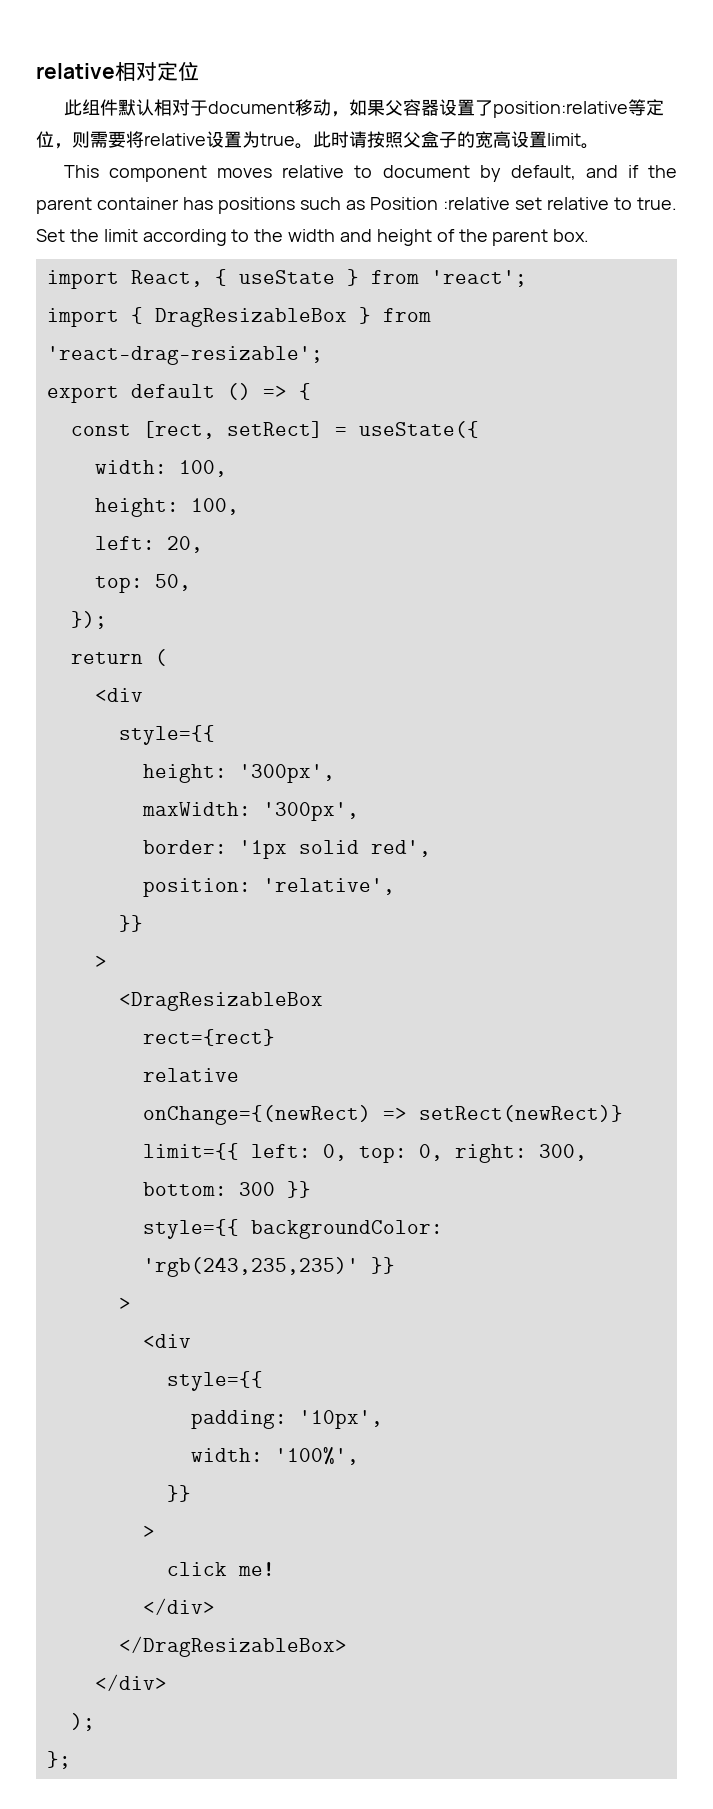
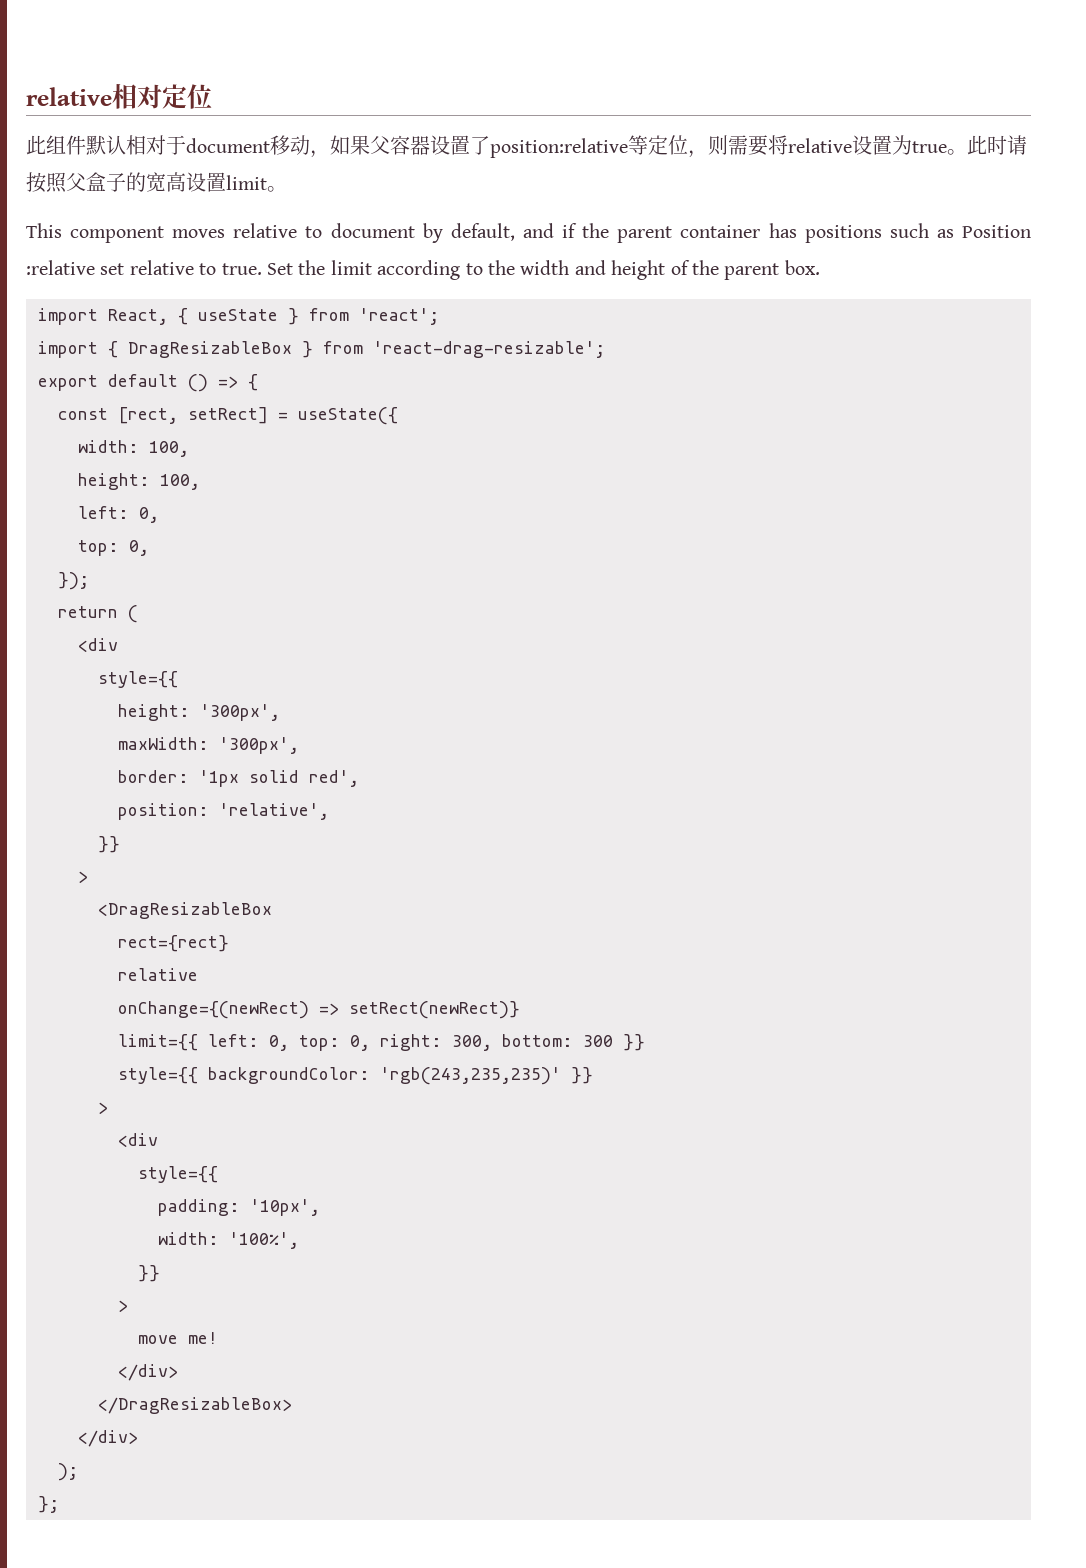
[166,536,203,553] [94,574,191,593] 20, // top: 50, -> [139,507,159,523] [78,540,149,556] 0, // top: 0,
[166,1562,227,1576] click -> [138,1335,178,1344] move

